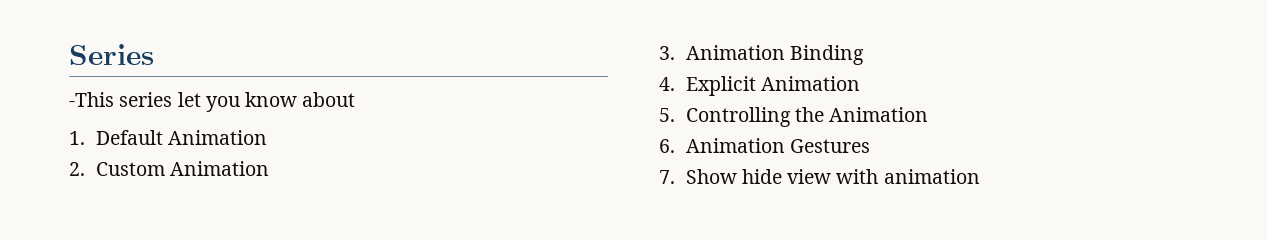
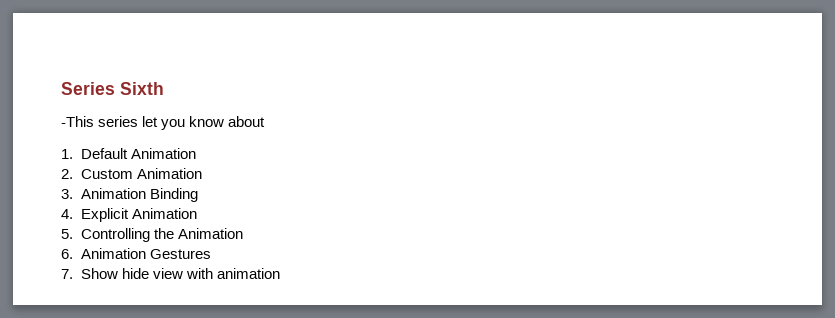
(154, 54) none -> [120,82,164,95] Sixth

